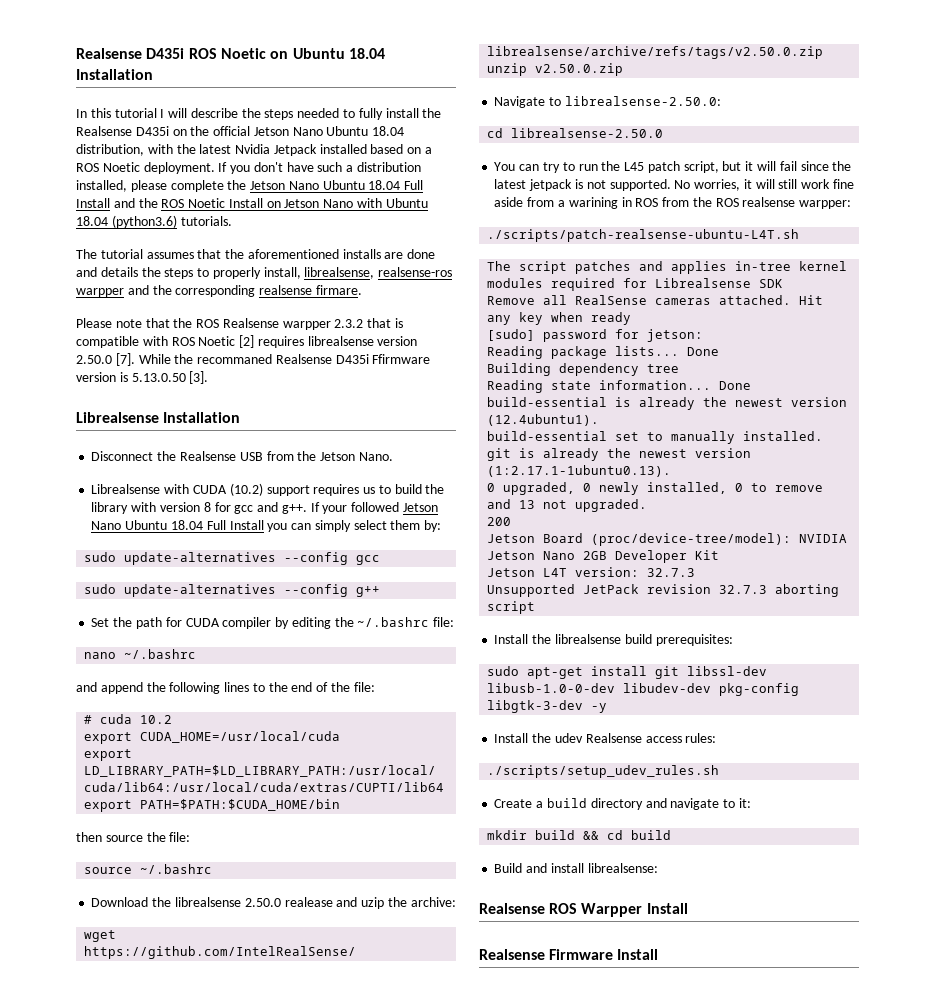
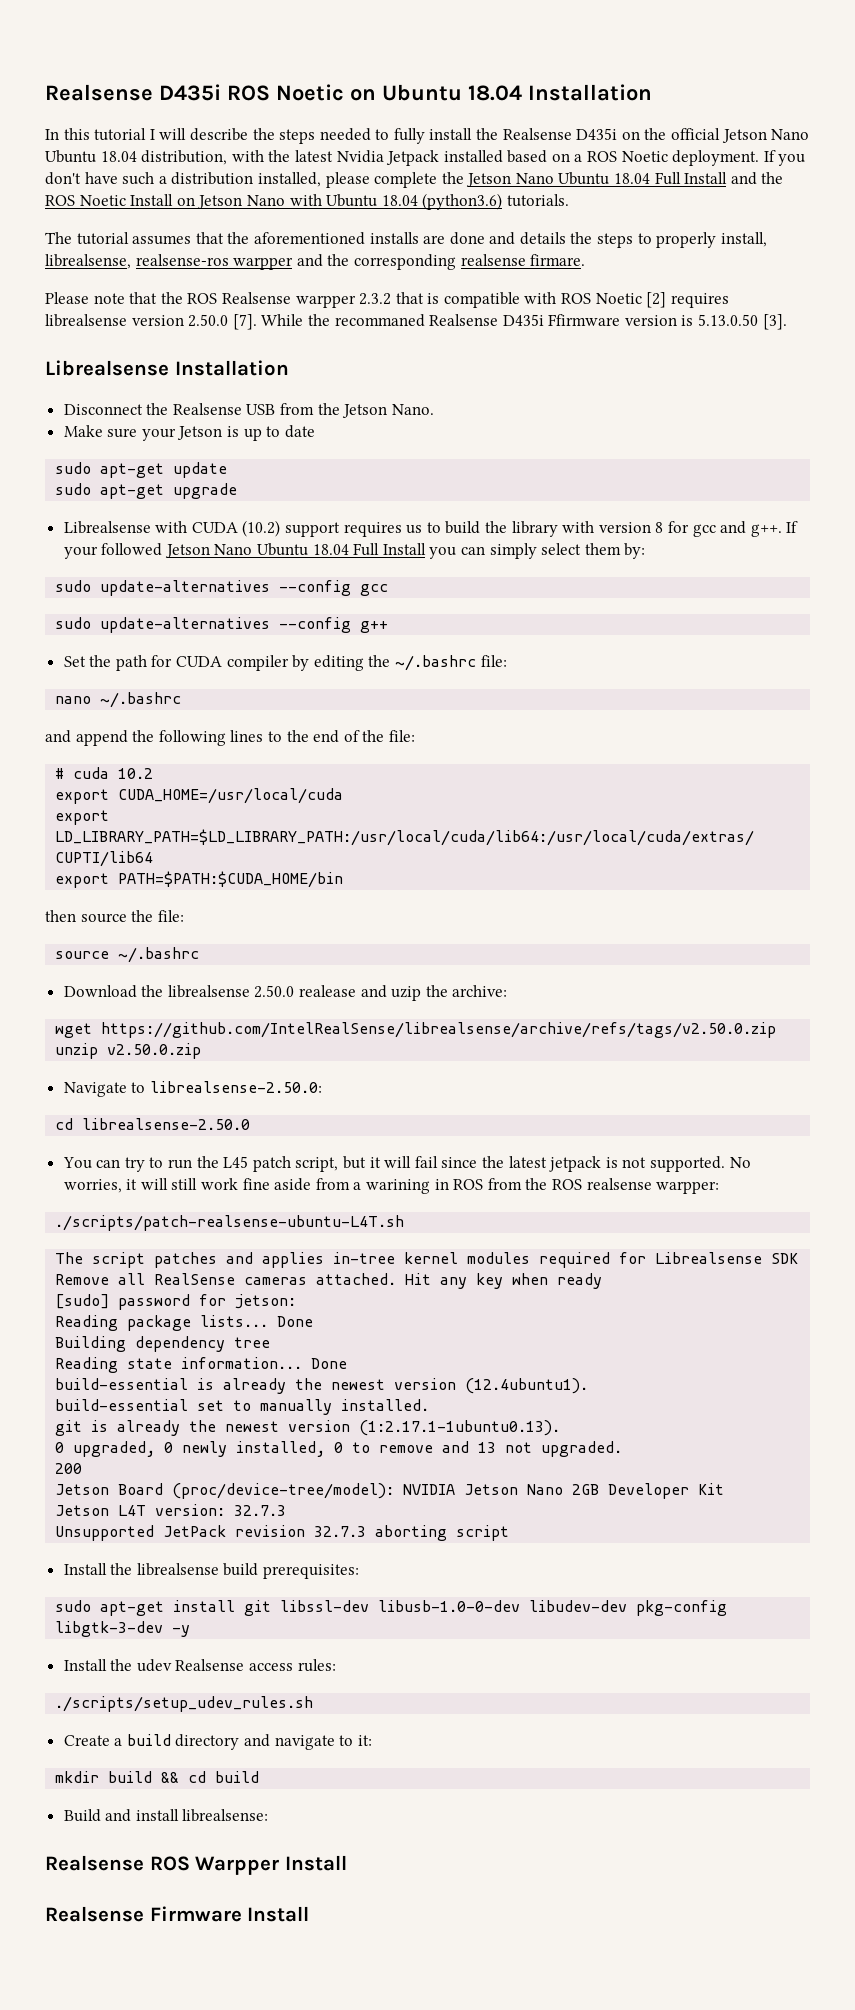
(393, 456) none -> [63,425,315,441] [55,462,228,478] [55,483,238,499] // Make sure your Jetson is up to date // sudo apt-get update // sudo apt-get upgrade

